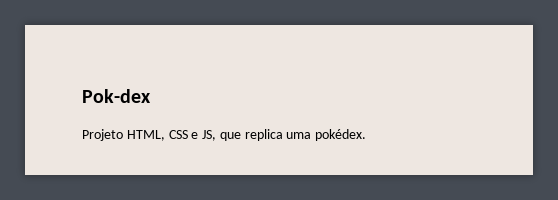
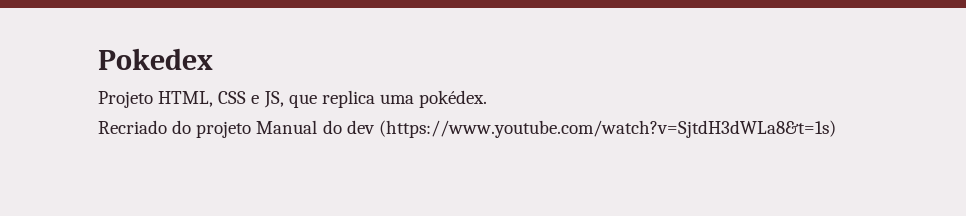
[82,89,151,103] Pok-dex -> [98,48,213,70] Pokedex
(367, 135) none -> [98,120,836,138] // Recriado do projeto Manual do dev (https://www.youtube.com/watch?v=SjtdH3dWLa8&t=1s)

